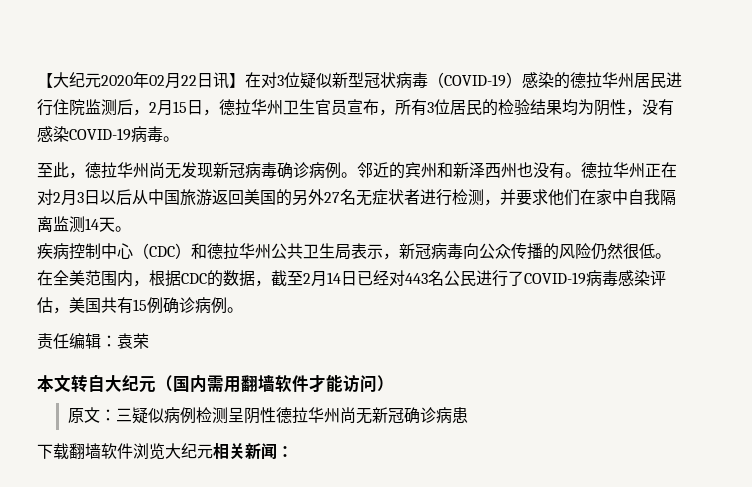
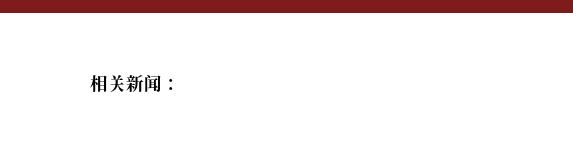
[37,72,682,89] [37,99,674,116] [37,126,179,143] [37,162,677,179] [37,189,676,206] [37,216,131,233] [37,243,671,260] [37,270,666,287] [37,297,243,314] [37,333,149,349] [37,374,394,393] [67,407,468,424] [37,443,213,460] 【大纪元2020年02月22日讯】在对3位疑似新型冠状病毒（COVID-19）感染的德拉华州居民进行住院监测后，2月15日，德拉华州卫生官员宣布，所有3位居民的检验结果均为阴性，没有感染COVID-19病毒。 // 至此，德拉华州尚无发现新冠病毒确诊病例。邻近的宾州和新泽西州也没有。德拉华州正在对2月3日以后从中国旅游返回美国的另外27名无症状者进行检测，并要求他们在家中自我隔离监测14天。 // 疾病控制中心（CDC）和德拉华州公共卫生局表示，新冠病毒向公众传播的风险仍然很低。在全美范围内，根据CDC的数据，截至2月14日已经对443名公民进行了COVID-19病毒感染评估，美国共有15例确诊病例。 // 责任编辑：袁荣 // 本文转自大纪元（国内需用翻墙软件才能访问） // 原文：三疑似病例检测呈阴性德拉华州尚无新冠确诊病患 // 下载翻墙软件浏览大纪元 -> (90, 83) none

